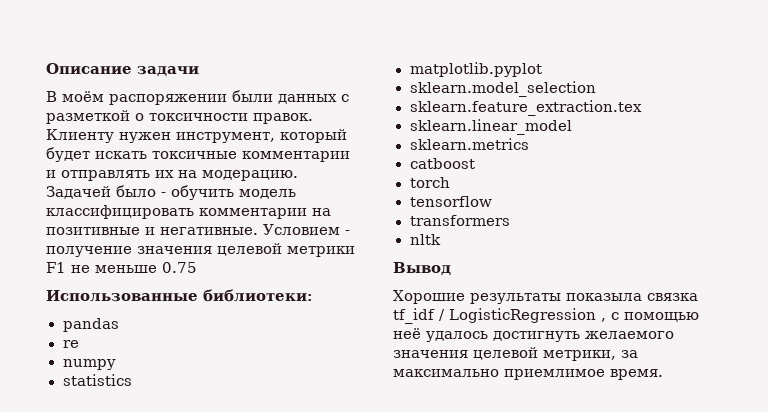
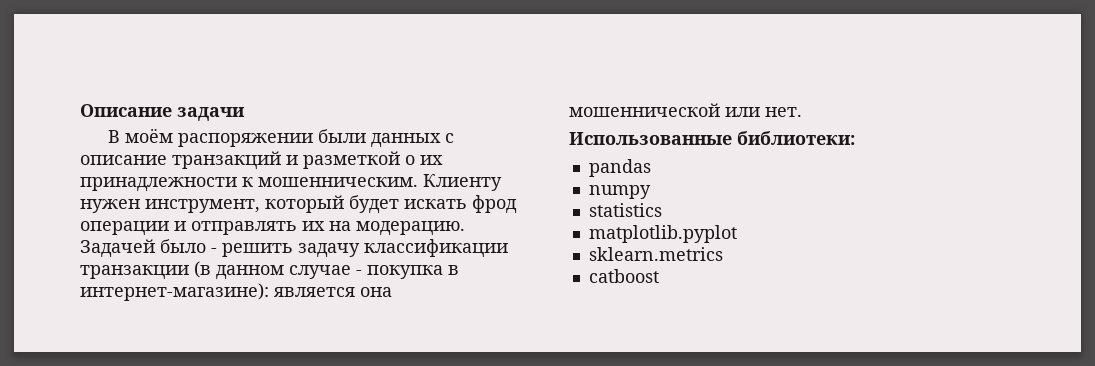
[46,110,313,124] разметкой о токсичности правок. -> [80,151,443,170] [80,177,418,192] описание транзакций и разметкой о их принадлежности к мошенническим.
[152,151,350,162] токсичные комментарии -> [472,195,517,214] [80,221,169,236] фрод операции
[171,185,296,200] [46,205,331,219] [46,224,350,235] [46,243,355,257] [46,262,197,273] обучить модель классифицировать комментарии на позитивные и негативные. Условием - получение значения целевой метрики F1 не меньше 0.75 -> [222,239,508,258] [80,261,459,280] [80,283,392,301] [569,103,802,117] решить задачу классификации транзакции (в данном случае - покупка в интернет-магазине): является она мошеннической или нет.
[62,340,79,348] // re -> (651, 168) none
[409,81,596,97] [409,100,642,116] [409,119,572,135] // sklearn.model_selection // sklearn.feature_extraction.tex // sklearn.linear_model -> (737, 234) none
[409,177,450,188] [409,196,492,207] [409,215,510,226] [409,234,441,245] [393,262,451,276] [393,290,698,304] [393,308,699,324] [393,328,674,342] [393,347,638,361] [393,369,663,380] // torch // tensorflow // transformers // nltk // Вывод // Хорошие результаты показыла связка tf_idf / LogisticRegression , с помощью неё удалось достигнуть желаемого значения целевой метрики, за максимально приемлимое время. -> (659, 276) none

